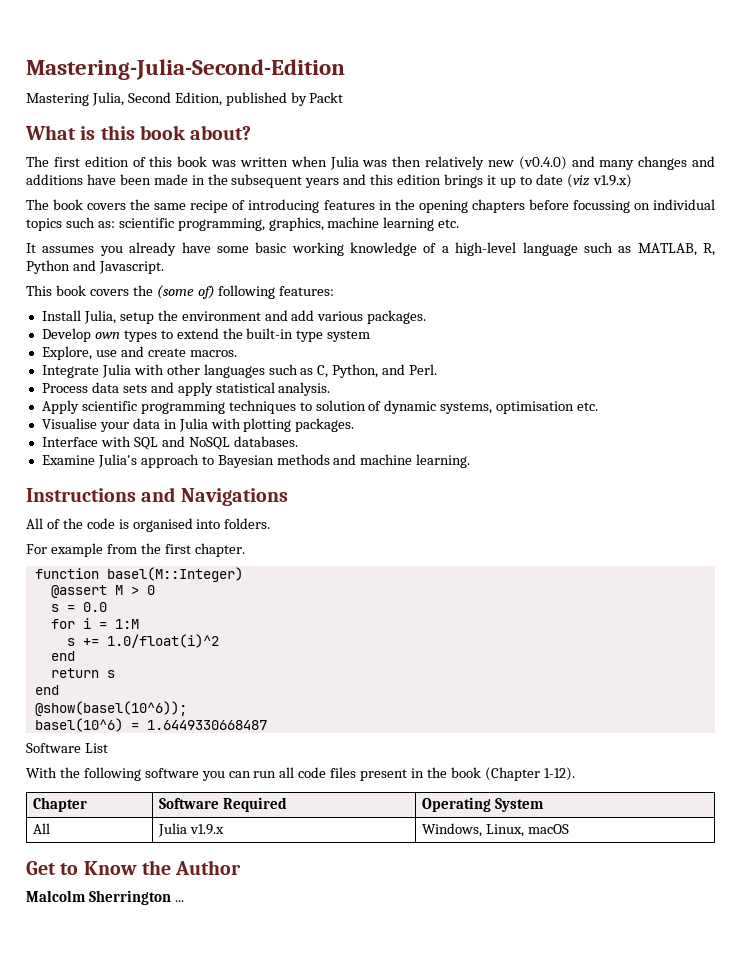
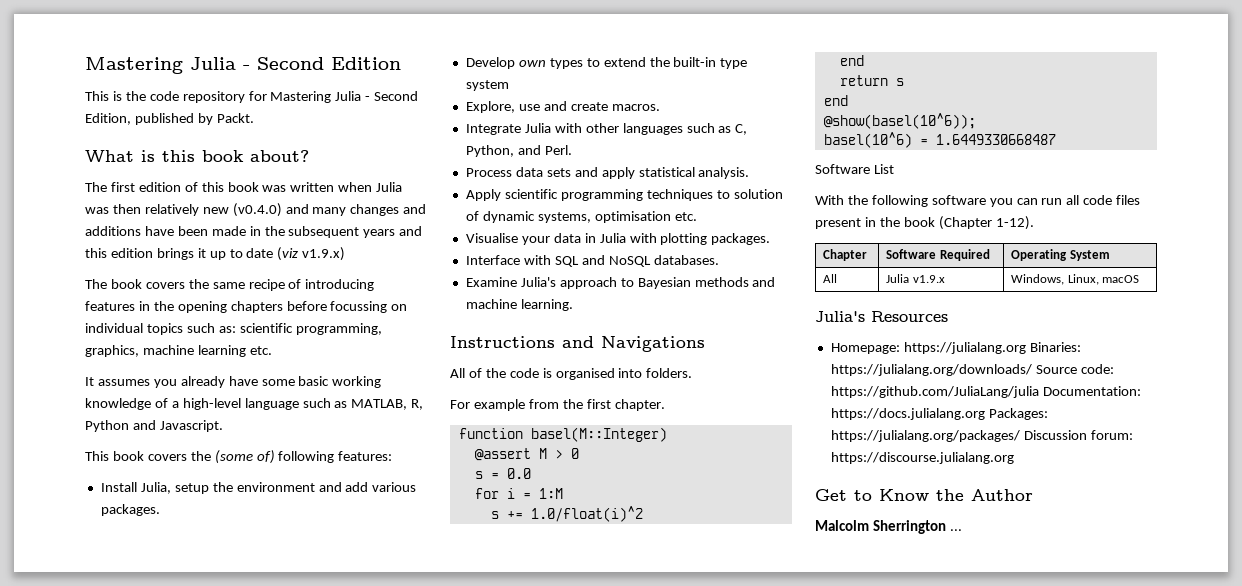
[26,59,345,80] [26,92,124,106] Mastering-Julia-Second-Edition // Mastering Julia, -> [85,57,401,74] [85,91,371,103] Mastering Julia - Second Edition // This is the code repository for Mastering Julia -
[309,92,344,103] Packt -> [216,113,254,123] Packt.
(570, 829) none -> [815,311,948,322] [830,342,1081,354] [830,364,1114,376] [830,386,1141,398] [830,408,1048,420] [830,430,1133,442] [830,452,1014,464] // Julia's Resources // Homepage: https://julialang.org Binaries: https://julialang.org/downloads/ Source code: https://github.com/JuliaLang/julia Documentation: https://docs.julialang.org Packages: https://julialang.org/packages/ Discussion forum: https://discourse.julialang.org

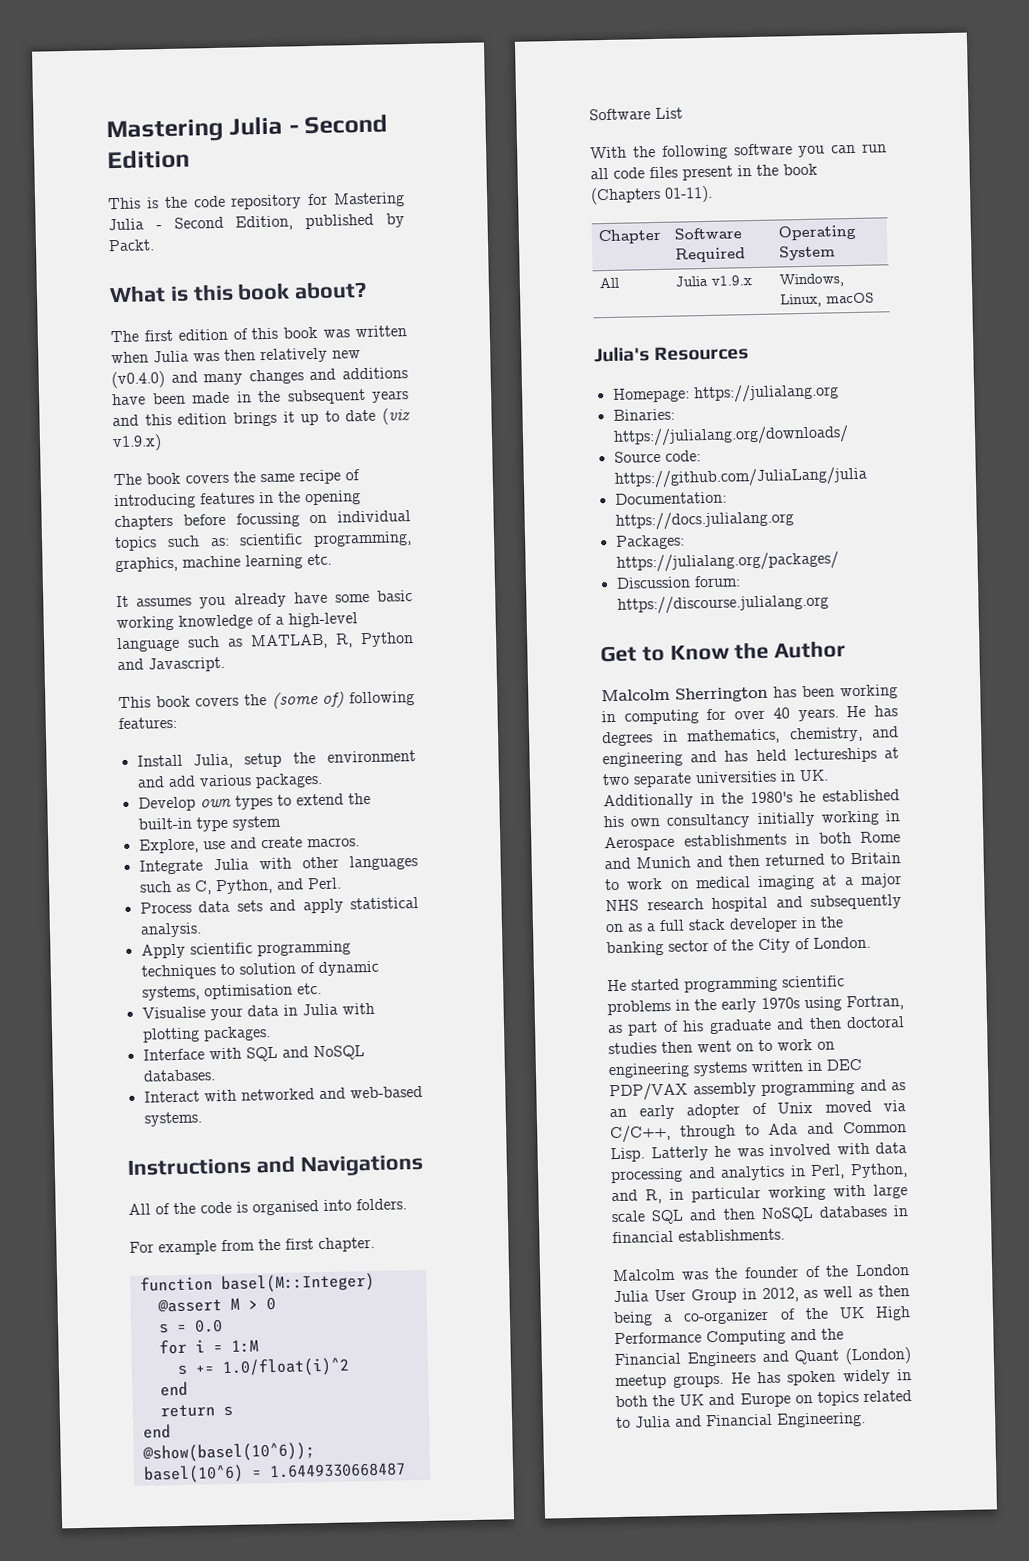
[465,277,776,289] [465,299,573,311] Examine Julia's approach to Bayesian methods and machine learning. -> [143,1085,423,1103] [143,1111,202,1127] Interact with networked and web-based systems.
[938,216,1034,230] (Chapter 1-12). -> [590,185,713,205] (Chapters 01-11).
(1026, 348) none -> (839, 393) //
(1032, 370) none -> (849, 436) //
(1039, 392) none -> (868, 477) //
(985, 414) none -> (794, 520) //
(1020, 436) none -> (839, 562) //
[949,529,962,531] ... -> [773,684,898,700] [601,705,898,725] [602,726,899,747] [602,747,899,768] [602,769,829,788] [603,789,900,810] [603,810,900,829] [604,831,901,852] [604,852,901,870] [605,873,902,891] [605,894,902,913] [605,916,844,933] [606,936,871,957] [607,975,845,993] [607,995,904,1016] [608,1016,905,1036] [608,1038,835,1055] [608,1058,862,1079] [609,1079,906,1102] [609,1100,906,1120] [610,1121,907,1144] [610,1142,907,1163] [610,1163,908,1184] [611,1184,908,1204] [611,1205,908,1225] [612,1228,785,1244] [613,1264,910,1282] [613,1285,910,1304] [613,1306,911,1327] [614,1328,844,1346] [614,1347,911,1367] [615,1369,912,1390] [615,1390,912,1408] [616,1411,866,1429] has been working in computing for over 40 years. He has degrees in mathematics, chemistry, and engineering and has held lectureships at two separate universities in UK. Additionally in the 1980's he established his own consultancy initially working in Aerospace establishments in both Rome and Munich and then returned to Britain to work on medical imaging at a major NHS research hospital and subsequently on as a full stack developer in the banking sector of the City of London. // He started programming scientific problems in the early 1970s using Fortran, as part of his graduate and then doctoral studies then went on to work on engineering systems written in DEC PDP/VAX assembly programming and as an early adopter of Unix moved via C/C++, through to Ada and Common Lisp. Latterly he was involved with data processing and analytics in Perl, Python, and R, in particular working with large scale SQL and then NoSQL databases in financial establishments. // Malcolm was the founder of the London Julia User Group in 2012, as well as then being a co-organizer of the UK High Performance Computing and the Financial Engineers and Quant (London) meetup groups. He has spoken widely in both the UK and Europe on topics related to Julia and Financial Engineering.

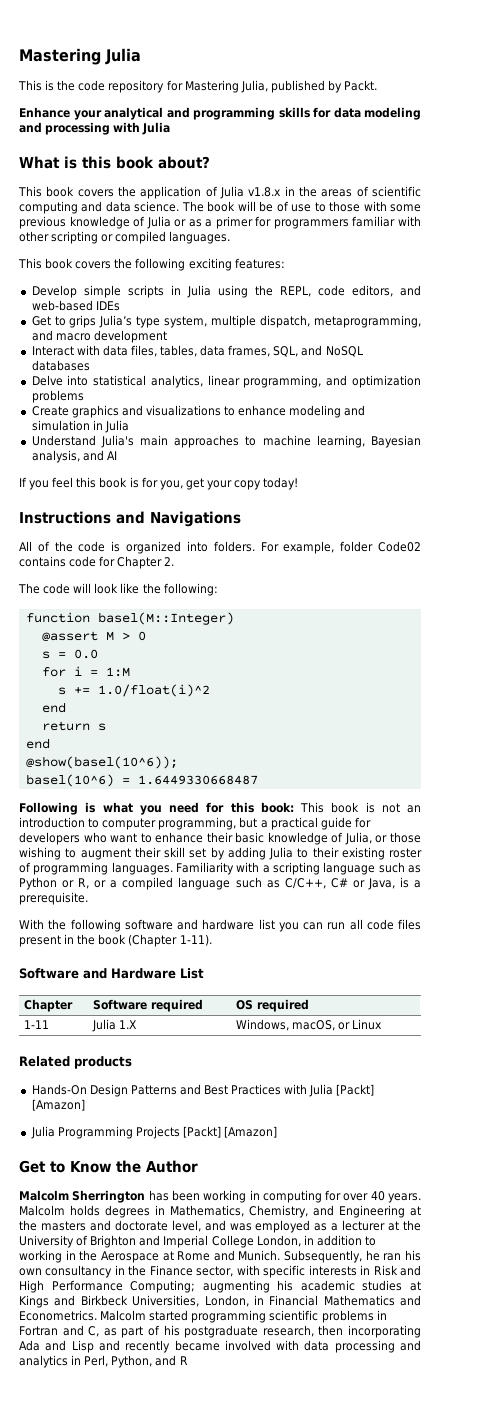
[106,114,389,144] [107,149,190,170] Mastering Julia - Second Edition -> [19,48,141,65] Mastering Julia
[108,215,294,231] Julia - Second Edition, -> [240,80,268,93] Julia,
(155, 245) none -> [19,107,421,120] [19,122,171,135] // Enhance your analytical and programming skills for data modeling and processing with Julia
[110,325,407,343] [111,347,361,364] [111,367,408,389] [112,388,409,406] [112,408,410,427] [112,434,162,452] [113,469,360,486] [114,490,361,510] [114,510,411,531] [114,531,412,552] [115,553,332,573] [116,590,413,609] [116,612,358,632] [117,632,414,653] [117,656,225,673] [118,691,415,709] [118,716,177,730] [136,750,416,769] [136,772,323,789] [137,792,371,812] [137,815,281,832] [138,836,360,854] [138,854,418,875] [138,877,342,895] [139,896,419,914] [139,922,202,938] [140,940,351,959] [140,960,379,980] [141,982,322,1001] [141,1002,375,1021] [141,1026,271,1043] [142,1045,365,1062] [142,1069,216,1082] [143,1085,423,1103] [143,1111,202,1127] The first edition of this book was written when Julia was then relatively new (v0.4.0) and many changes and additions have been made in the subsequent years and this edition brings it up to date (viz v1.9.x) // The book covers the same recipe of introducing features in the opening chapters before focussing on individual topics such as: scientific programming, graphics, machine learning etc. // It assumes you already have some basic working knowledge of a high-level language such as MATLAB, R, Python and Javascript. // This book covers the (some of) following features: // Install Julia, setup the environment and add various packages. // Develop own types to extend the built-in type system // Explore, use and create macros. // Integrate Julia with other languages such as C, Python, and Perl. // Process data sets and apply statistical analysis. // Apply scientific programming techniques to solution of dynamic systems, optimisation etc. // Visualise your data in Julia with plotting packages. // Interface with SQL and NoSQL databases. // Interact with networked and web-based systems. -> [18,186,421,199] [19,201,421,214] [19,216,421,229] [19,231,231,244] [18,258,285,271] [31,285,422,298] [31,300,120,311] [31,315,421,328] [31,330,167,343] [31,345,363,357] [31,360,90,371] [31,375,421,388] [31,390,84,403] [31,405,366,418] [31,420,129,433] [31,435,421,448] [31,450,117,463] [19,477,299,490] This book covers the application of Julia v1.8.x in the areas of scientific computing and data science. The book will be of use to those with some previous knowledge of Julia or as a primer for programmers familiar with other scripting or compiled languages. // This book covers the following exciting features: // Develop simple scripts in Julia using the REPL, code editors, and web-based IDEs // Get to grips Julia’s type system, multiple dispatch, metaprogramming, and macro development // Interact with data files, tables, data frames, SQL, and NoSQL databases // Delve into statistical analytics, linear programming, and optimization problems // Create graphics and visualizations to enhance modeling and simulation in Julia // Understand Julia's main approaches to machine learning, Bayesian analysis, and AI // If you feel this book is for you, get your copy today!
[252,1200,319,1216] organised -> [126,541,182,554] organized
[129,1236,375,1256] // For example from the first chapter. -> [260,541,421,554] [19,556,175,569] [18,583,218,596] For example, folder Code02 contains code for Chapter 2. // The code will look like the following:
[589,107,683,121] Software List -> [19,802,421,815] [19,817,371,830] [19,832,421,845] [19,847,422,860] [19,862,421,875] [19,877,421,890] [19,892,88,905] Following is what you need for this book: This book is not an introduction to computer programming, but a practical guide for developers who want to enhance their basic knowledge of Julia, or those wishing to augment their skill set by adding Julia to their existing roster of programming languages. Familiarity with a scripting language such as Python or R, or a compiled language such as C/C++, C# or Java, is a prerequisite.
(793, 149) none -> [177,919,275,930] and hardware list
[590,185,713,205] [597,228,662,245] [673,227,742,240] [674,247,746,263] [777,224,857,241] [778,245,835,261] [598,276,619,289] [674,275,752,287] (Chapters 01-11). // Chapter | Software Required | Operating System // All | Julia v1.9.x -> [128,934,212,947] [19,968,204,979] [23,999,73,1012] [92,999,203,1012] [235,999,309,1012] [23,1020,49,1029] [91,1019,137,1032] (Chapter 1-11). // Software and Hardware List // Chapter | Software required | OS required // 1-11 | Julia 1.X
[779,292,874,308] [594,345,750,363] [612,383,839,404] [612,408,675,421] [612,425,849,447] [613,450,701,463] [613,466,868,489] [614,491,727,505] [614,510,794,531] [615,534,685,550] [615,551,839,573] [615,575,741,589] [616,593,829,615] Linux, macOS // Julia's Resources // Homepage: https://julialang.org // Binaries: https://julialang.org/downloads/ // Source code: https://github.com/JuliaLang/julia // Documentation: https://docs.julialang.org // Packages: https://julialang.org/packages/ // Discussion forum: https://discourse.julialang.org -> [291,1019,383,1031] [19,1056,132,1069] [31,1084,375,1097] [31,1099,85,1111] [30,1126,278,1139] macOS, or Linux // Related products // Hands-On Design Patterns and Best Practices with Julia [Packt] [Amazon] // Julia Programming Projects [Packt] [Amazon]
[846,705,898,718] [602,726,899,747] [602,747,899,768] [602,769,829,788] [603,789,900,810] [603,810,900,829] [604,831,901,852] [604,852,901,870] [605,873,902,891] [605,894,902,913] [605,916,844,933] [606,936,871,957] [607,979,627,992] He has degrees in mathematics, chemistry, and engineering and has held lectureships at two separate universities in UK. Additionally in the 1980's he established his own consultancy initially working in Aerospace establishments in both Rome and Munich and then returned to Britain to work on medical imaging at a major NHS research hospital and subsequently on as a full stack developer in the banking sector of the City of London. // He -> [19,1205,421,1218] [19,1220,422,1233] [19,1235,376,1248] [19,1250,421,1263] [19,1265,421,1278] [19,1280,421,1293] [19,1295,421,1308] [19,1310,147,1321] Malcolm holds degrees in Mathematics, Chemistry, and Engineering at the masters and doctorate level, and was employed as a lecturer at the University of Brighton and Imperial College London, in addition to working in the Aerospace at Rome and Munich. Subsequently, he ran his own consultancy in the Finance sector, with specific interests in Risk and High Performance Computing; augmenting his academic studies at Kings and Birkbeck Universities, London, in Financial Mathematics and Econometrics. Malcolm
[694,995,904,1013] [608,1016,905,1036] [608,1038,835,1055] [608,1058,862,1079] [609,1079,906,1102] [609,1100,906,1120] [610,1121,907,1144] [610,1145,764,1163] the early 1970s using Fortran, as part of his graduate and then doctoral studies then went on to work on engineering systems written in DEC PDP/VAX assembly programming and as an early adopter of Unix moved via C/C++, through to Ada and Common Lisp. Latterly he was -> [19,1325,421,1338] [19,1340,220,1353] Fortran and C, as part of his postgraduate research, then incorporating Ada and Lisp and recently became
[645,1184,908,1204] [611,1205,908,1225] [612,1228,785,1244] [613,1264,910,1282] [613,1285,910,1304] [613,1306,911,1327] [614,1328,844,1346] [614,1347,911,1367] [615,1369,912,1390] [615,1390,912,1408] [616,1411,866,1429] R, in particular working with large scale SQL and then NoSQL databases in financial establishments. // Malcolm was the founder of the London Julia User Group in 2012, as well as then being a co-organizer of the UK High Performance Computing and the Financial Engineers and Quant (London) meetup groups. He has spoken widely in both the UK and Europe on topics related to Julia and Financial Engineering. -> [179,1356,188,1365] R

